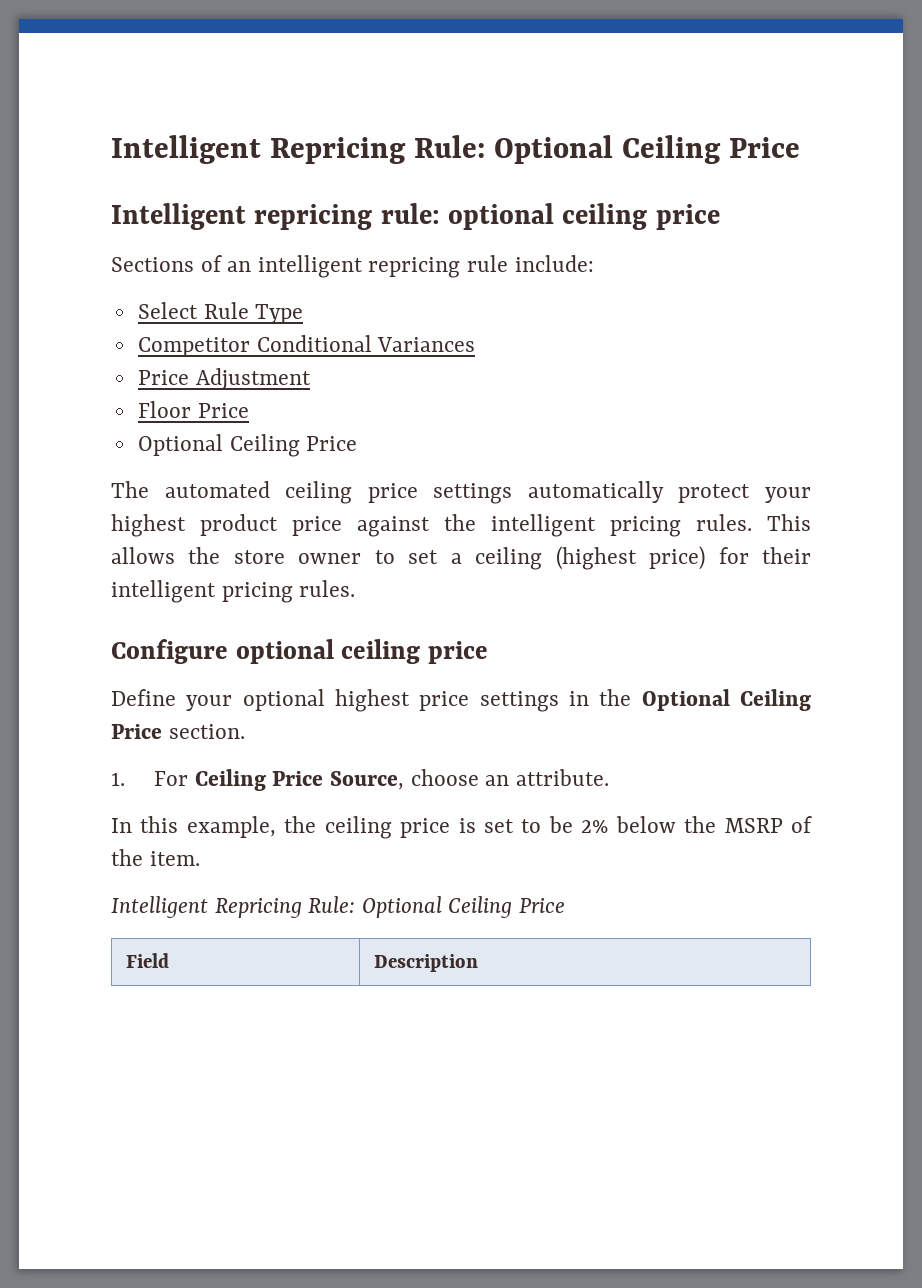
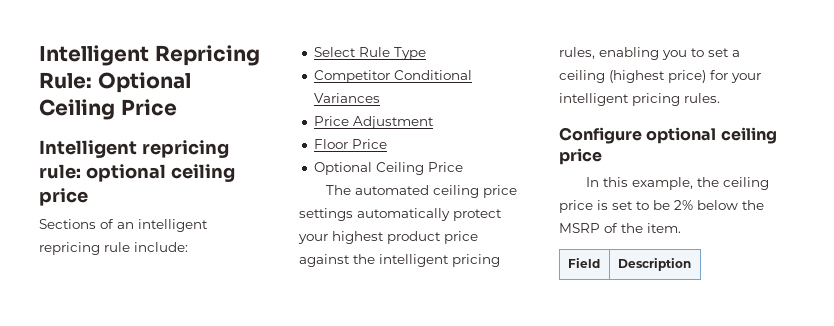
[696,514,811,531] [111,547,362,564] rules. This allows the store owner -> [559,47,687,60] rules, enabling you
[762,547,811,564] their -> [731,73,761,83] your
[111,689,811,712] [111,724,245,739] [111,769,609,791] // Define your optional highest price settings in the Optional Ceiling Price section. // 1. For Ceiling Price Source, choose an attribute. -> (602, 156) none
[111,896,566,918] // Intelligent Repricing Rule: Optional Ceiling Price -> (681, 228) none

